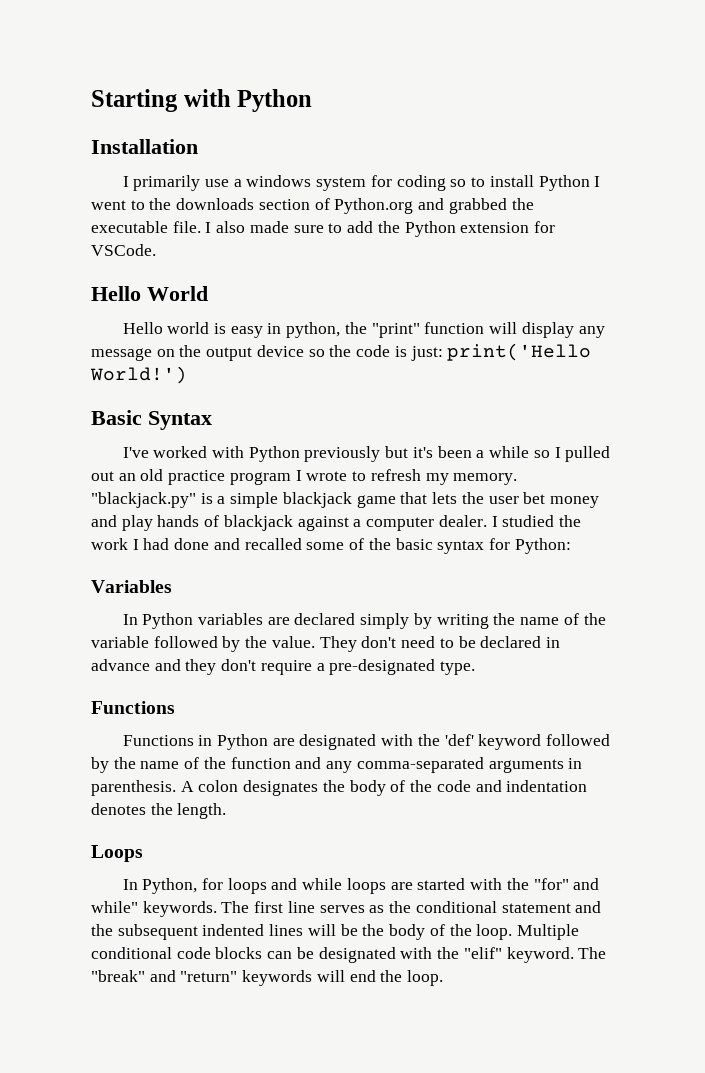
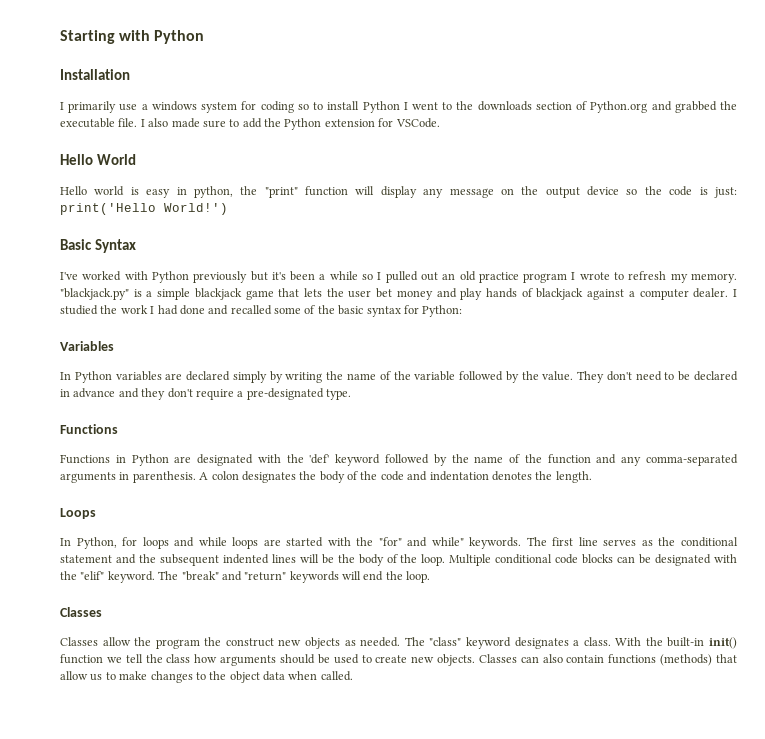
(444, 978) none -> [60,607,102,617] [60,637,737,649] [60,654,738,666] [60,671,353,683] // Classes // Classes allow the program the construct new objects as needed. The "class" keyword designates a class. With the built-in init() function we tell the class how arguments should be used to create new objects. Classes can also contain functions (methods) that allow us to make changes to the object data when called.

